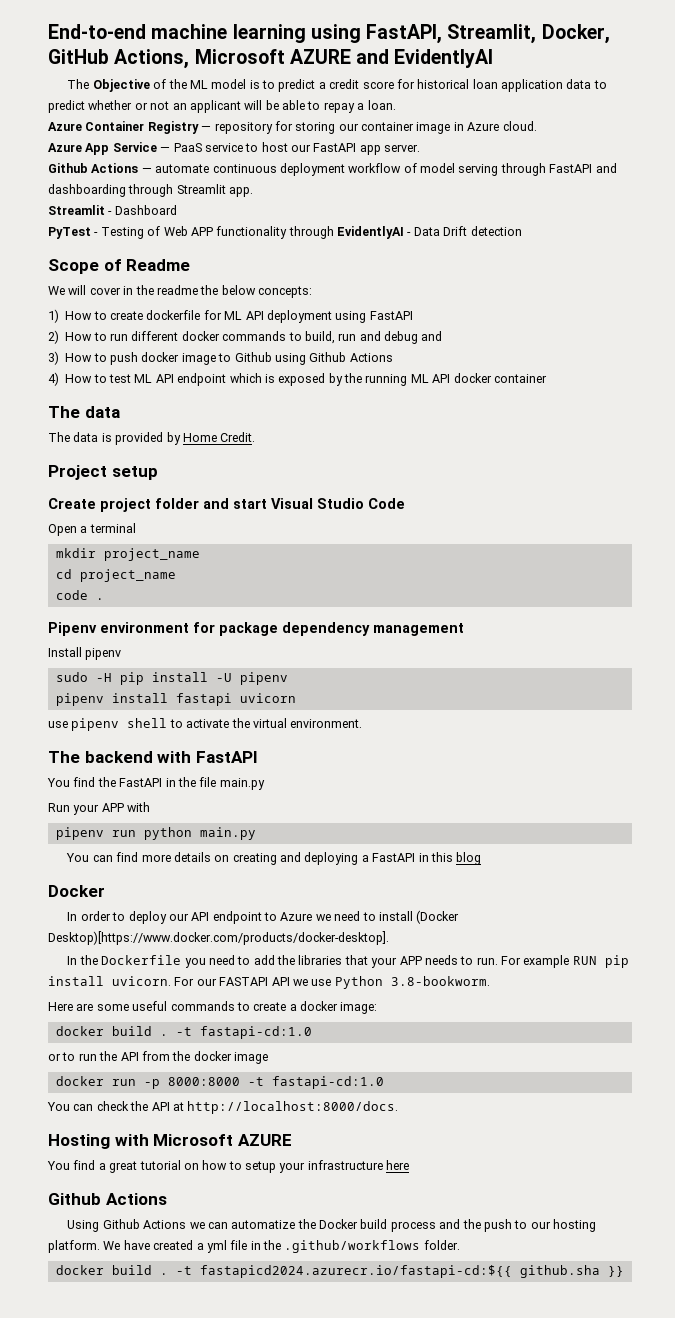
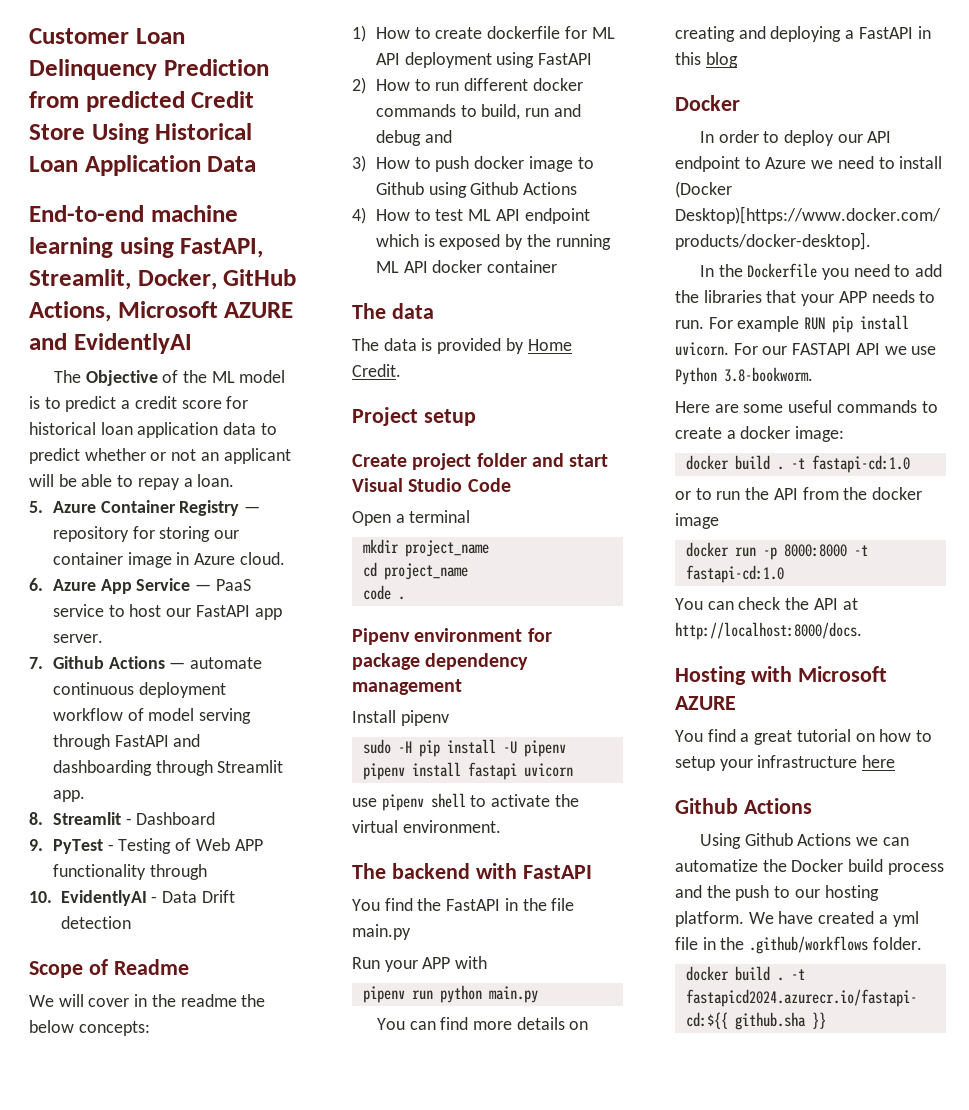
(48, 31) none -> [29,28,185,44] [29,59,269,80] [29,91,255,112] [29,123,253,144] [29,155,257,176] Customer Loan Delinquency Prediction from predicted Credit Store Using Historical Loan Application Data //
(396, 105) none -> [29,501,43,513] 5.
(537, 126) none -> [29,578,43,591] 6.
(421, 148) none -> [29,657,43,669] 7.
(254, 192) none -> [29,812,43,825] 8.
(177, 210) none -> [29,839,43,851] 9.
(334, 232) none -> [29,891,52,903] // 10.

